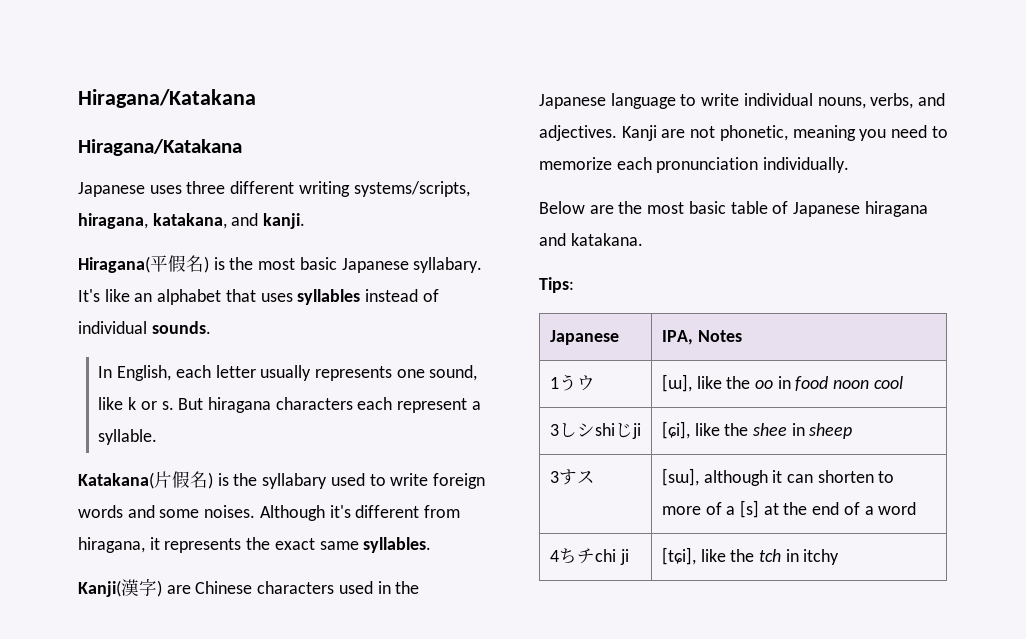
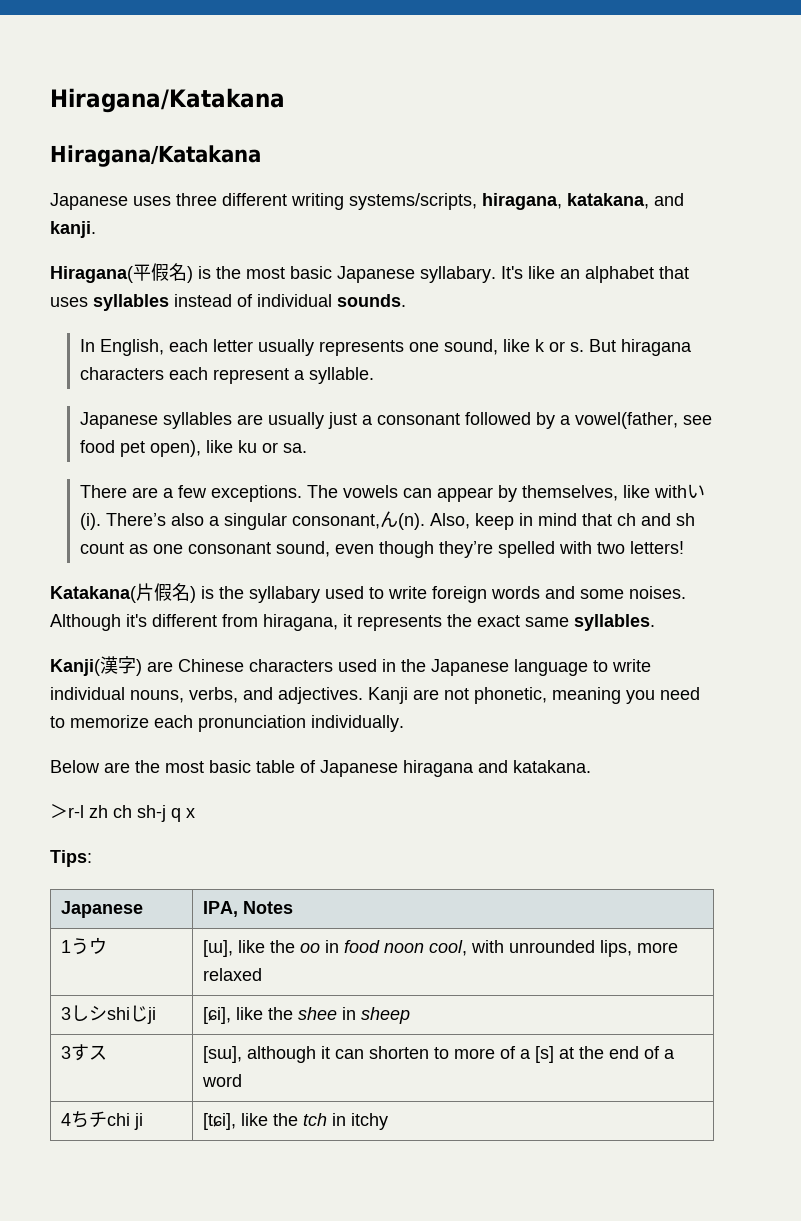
(158, 437) none -> [79,412,712,429] [79,440,307,457] [79,484,705,502] [79,511,695,530] [79,541,684,558] // Japanese syllables are usually just a consonant followed by a vowel(father, see food pet open), like ku or sa. // There are a few exceptions. The vowels can appear by themselves, like withい(i). There’s also a singular consonant,ん(n). Also, keep in mind that ch and sh count as one consonant sound, even though they’re spelled with two letters!
(643, 239) none -> [50,804,195,822] // ＞r-l zh ch sh-j q x
[873,376,903,389] cool -> [428,940,678,957] [202,968,262,981] cool, with unrounded lips, more relaxed

